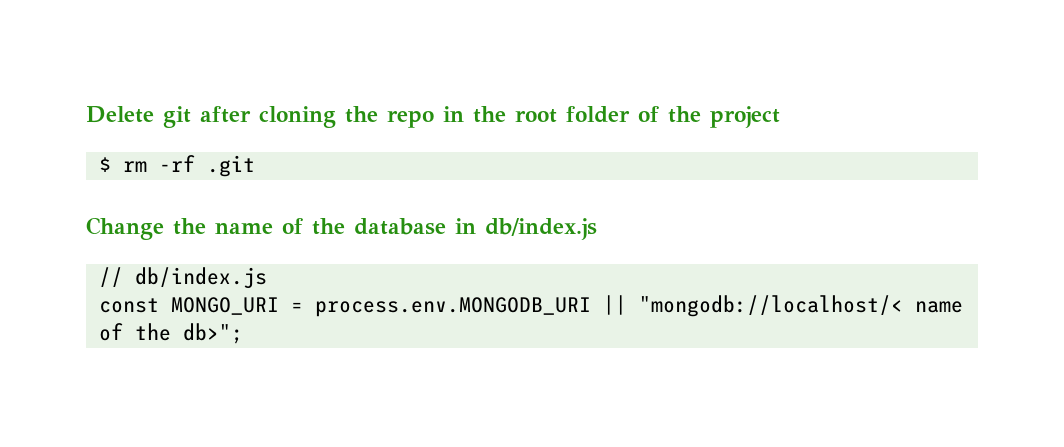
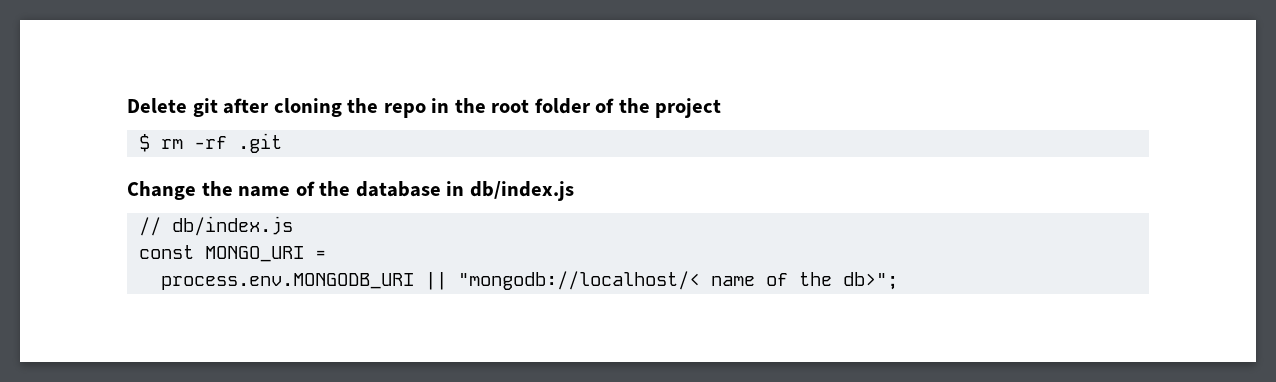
(303, 307) none -> (326, 254) //

